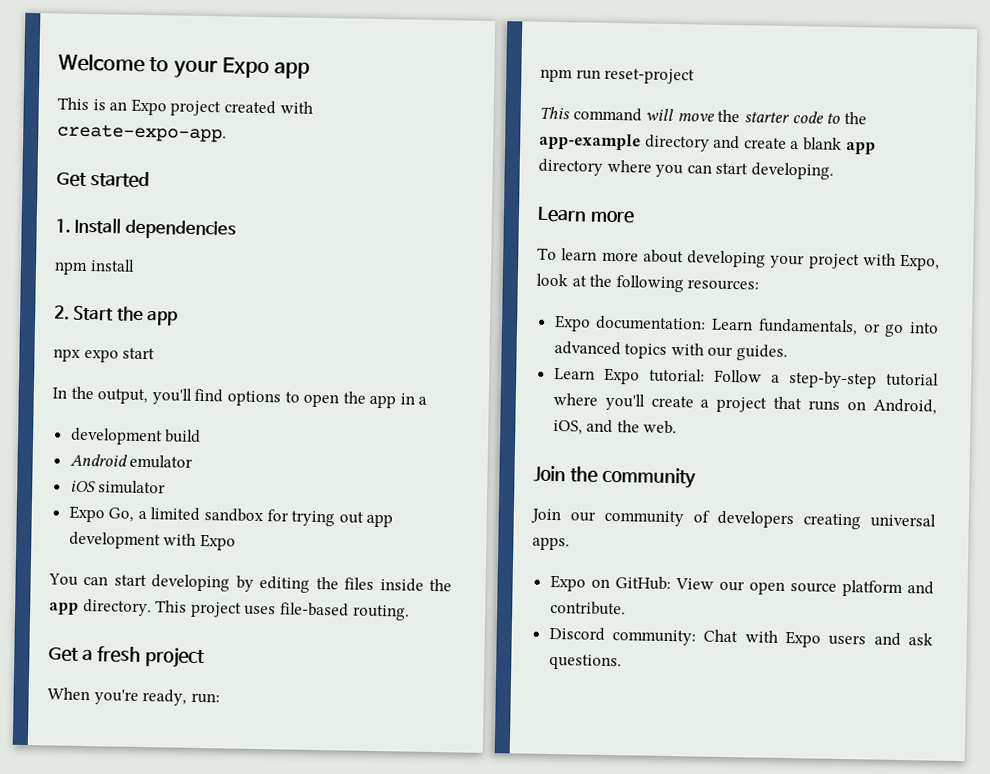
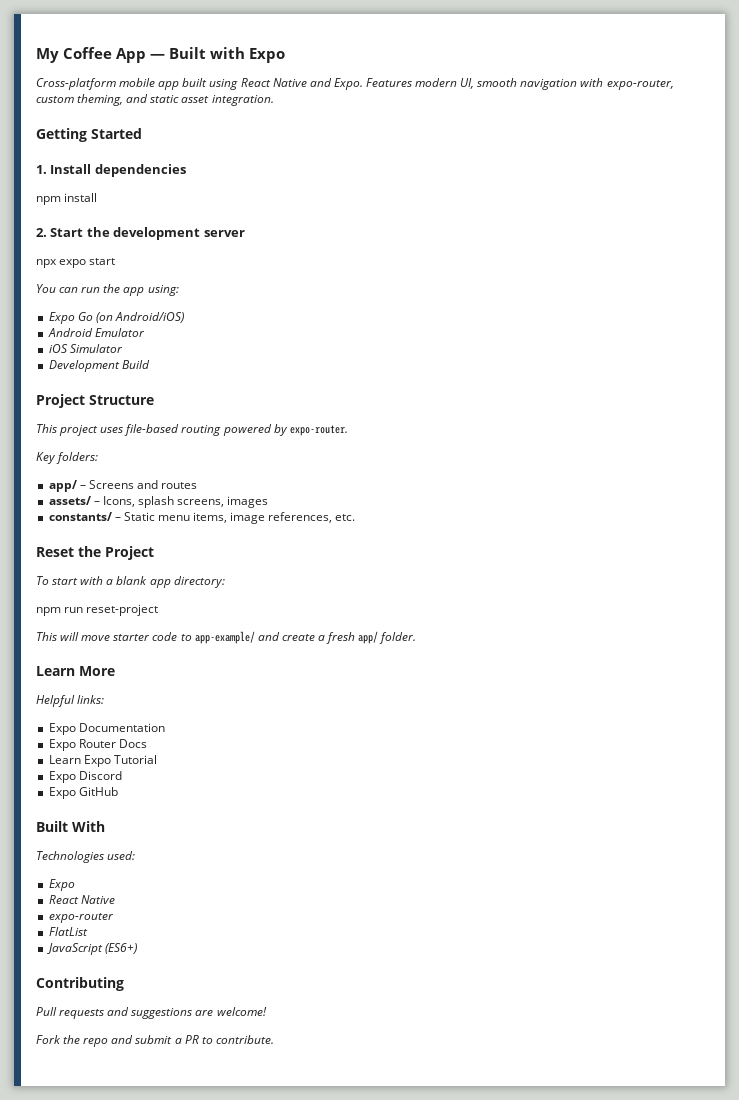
[58,53,311,79] [57,97,313,117] [57,123,227,143] [56,171,150,189] Welcome to your Expo app // This is an Expo project created with create-expo-app. // Get started -> [36,47,285,63] [36,78,674,90] [36,94,274,106] [36,128,142,142] My Coffee App — Built with Expo // Cross-platform mobile app built using React Native and Expo. Features modern UI, smooth navigation with expo-router, custom theming, and static asset integration. // Getting Started
[147,310,179,326] app -> [113,227,245,240] development server
[52,386,428,409] [69,427,202,446] In the output, you'll find options to open the app in a // development build -> [36,284,179,296] [48,312,184,324] You can run the app using: // Expo Go (on Android/iOS)
[129,454,194,469] emulator -> [94,328,145,337] Emulator
[98,480,167,495] [68,505,394,528] [68,531,236,551] [48,573,453,593] [49,598,410,621] [48,646,205,669] [47,687,220,706] simulator // Expo Go, a limited sandbox for trying out app development with Expo // You can start developing by editing the files inside the app directory. This project uses file-based routing. // Get a fresh project // When you're ready, run: -> [69,344,123,353] [48,360,150,372] [36,394,154,408] [36,424,348,436] [36,452,99,464] [48,480,198,492] [48,496,269,508] [48,512,356,524] [36,546,154,560] [36,576,225,588] Simulator // Development Build // Project Structure // This project uses file-based routing powered by expo-router. // Key folders: // app/ – Screens and routes // assets/ – Icons, splash screens, images // constants/ – Static menu items, image references, etc. // Reset the Project // To start with a blank app directory:
[572,107,642,122] command -> (57, 636) none
[717,109,741,123] the -> (111, 638) none
[843,111,867,125] [539,132,876,155] [538,158,834,180] [537,206,635,224] [537,247,940,271] [536,273,760,293] [553,315,939,337] [553,340,789,362] [553,367,939,389] [552,392,937,415] [552,419,678,435] [533,465,696,489] [530,508,936,530] [532,536,570,551] [549,574,934,597] [549,600,626,616] [548,626,933,648] [548,653,622,671] the app-example directory and create a blank app directory where you can start developing. // Learn more // To learn more about developing your project with Expo, look at the following resources: // Expo documentation: Learn fundamentals, or go into advanced topics with our guides. // Learn Expo tutorial: Follow a step-by-step tutorial where you'll create a project that runs on Android, iOS, and the web. // Join the community // Join our community of developers creating universal apps. // Expo on GitHub: View our open source platform and contribute. // Discord community: Chat with Expo users and ask questions. -> [194,631,417,644] [36,666,115,676] [36,695,105,707] [48,723,165,735] [48,739,147,751] [48,755,157,767] [48,771,122,783] [48,787,118,799] [36,821,105,832] [36,851,136,863] [48,879,75,891] [48,895,115,904] [48,913,114,923] [48,927,88,936] [46,943,137,955] [36,977,124,991] [36,1007,267,1019] [36,1035,274,1047] app-example/ and create a fresh app/ folder. // Learn More // Helpful links: // Expo Documentation // Expo Router Docs // Learn Expo Tutorial // Expo Discord // Expo GitHub // Built With // Technologies used: // Expo // React Native // expo-router // FlatList // JavaScript (ES6+) // Contributing // Pull requests and suggestions are welcome! // Fork the repo and submit a PR to contribute.

